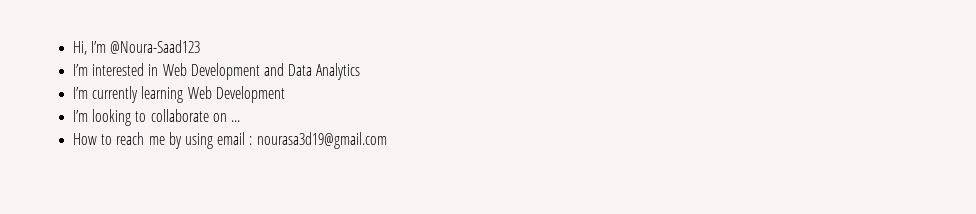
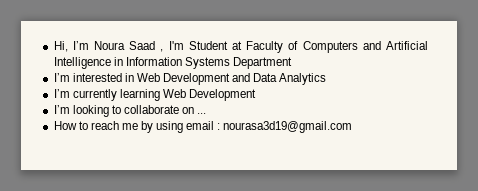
[110,40,201,54] @Noura-Saad123 -> [94,41,428,53] [53,57,293,69] Noura Saad , I'm Student at Faculty of Computers and Artificial Intelligence in Information Systems Department

